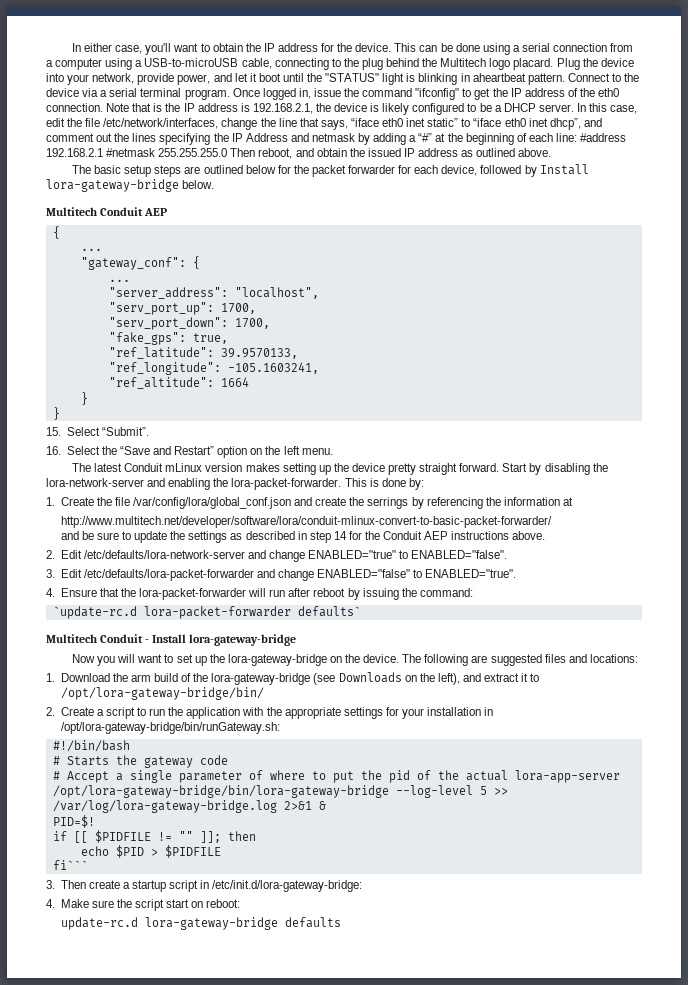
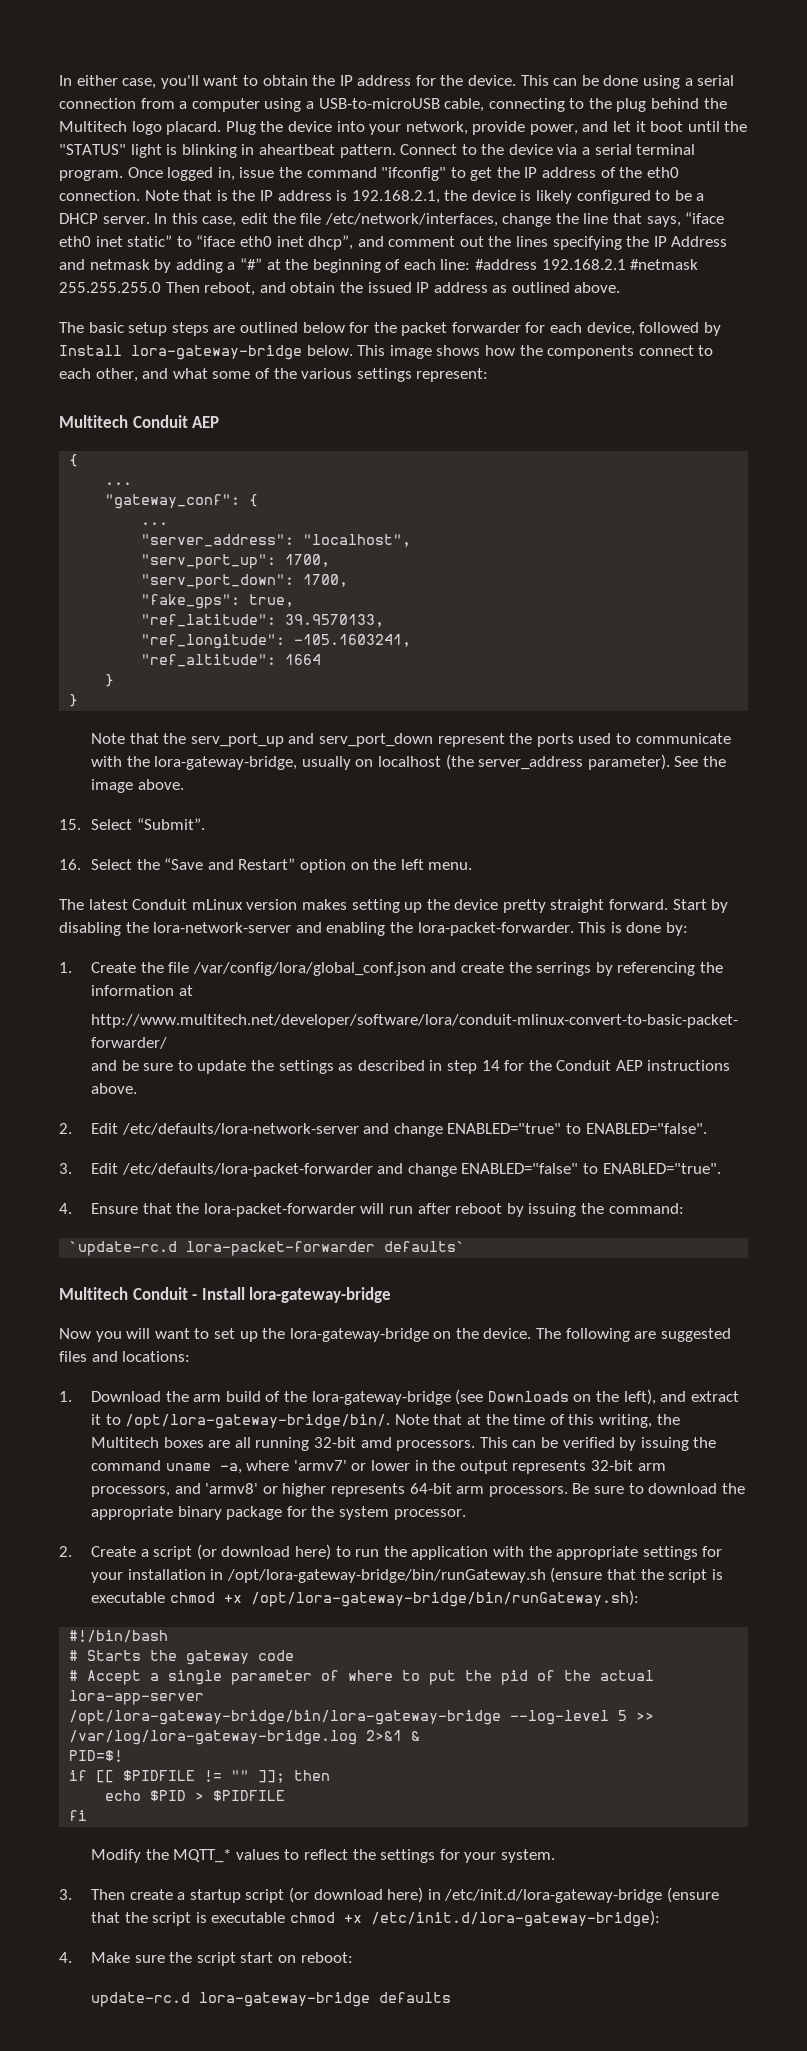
(215, 184) none -> [357,345,714,359] [59,368,489,382] This image shows how the components connect to each other, and what some of the various settings represent:
(60, 413) none -> [91,733,731,747] [91,754,726,770] [91,779,184,793] // Note that the serv_port_up and serv_port_down represent the ports used to communicate with the lora-gateway-bridge, usually on localhost (the server_address parameter). See the image above.
[60,687,264,700] /opt/lora-gateway-bridge/bin/ -> [125,1414,680,1429] [91,1437,717,1451] [91,1460,666,1474] [91,1483,745,1497] [91,1506,466,1520] /opt/lora-gateway-bridge/bin/. Note that at the time of this writing, the Multitech boxes are all running 32-bit amd processors. This can be verified by issuing the command uname -a, where 'armv7' or lower in the output represents 32-bit arm processors, and 'armv8' or higher represents 64-bit arm processors. Be sure to download the appropriate binary package for the system processor.
(135, 713) none -> [196,1544,331,1560] (or download here)
[60,722,280,734] /opt/lora-gateway-bridge/bin/runGateway.sh: -> [226,1567,723,1583] [91,1590,639,1607] /opt/lora-gateway-bridge/bin/runGateway.sh (ensure that the script is executable chmod +x /opt/lora-gateway-bridge/bin/runGateway.sh):
[52,860,88,870] fi``` -> [69,1810,88,1821] [91,1849,555,1863] fi // Modify the MQTT_* values to reflect the settings for your system.
[200,880,363,892] in /etc/init.d/lora-gateway-bridge: -> [288,1887,719,1903] [91,1910,660,1927] (or download here) in /etc/init.d/lora-gateway-bridge (ensure that the script is executable chmod +x /etc/init.d/lora-gateway-bridge):

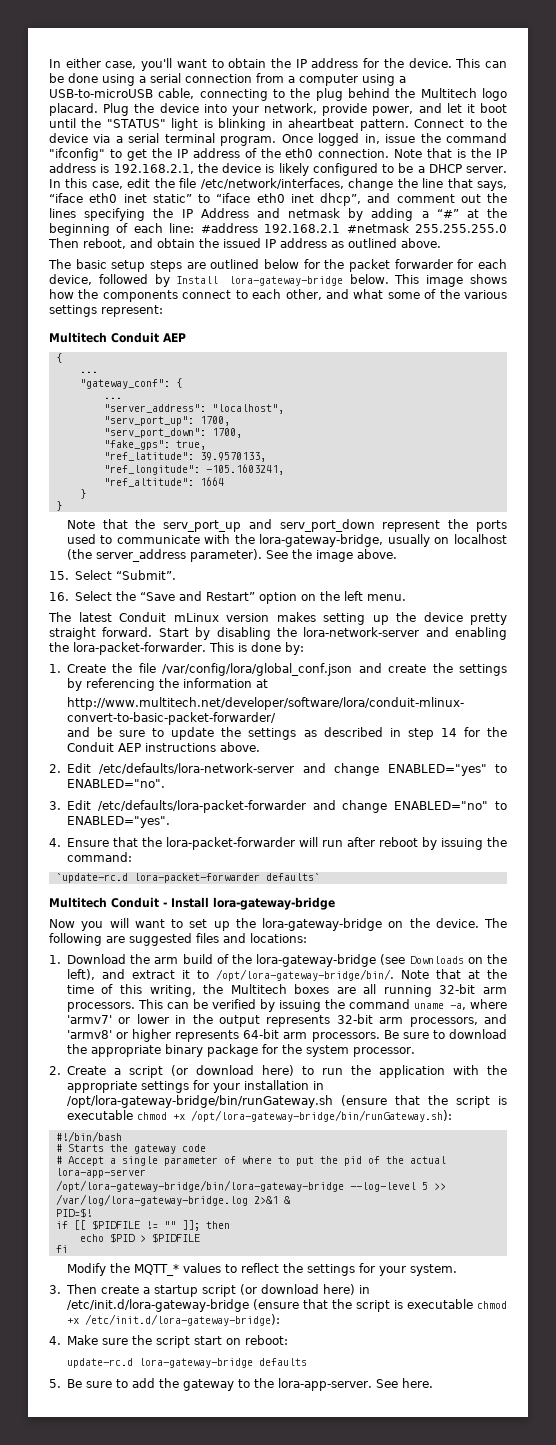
[536,962,592,976] serrings -> [458,664,507,676] settings
[447,1123,707,1134] ENABLED="true" to ENABLED="false". -> [387,764,507,776] [66,779,165,788] ENABLED="yes" to ENABLED="no".
[461,1163,721,1174] ENABLED="false" to ENABLED="true". -> [394,801,507,810] [66,816,170,828] ENABLED="no" to ENABLED="yes".
[360,1437,392,1448] amd -> [482,987,507,994] arm
(452, 1997) none -> [49,1378,433,1391] // 5. Be sure to add the gateway to the lora-app-server. See here.

